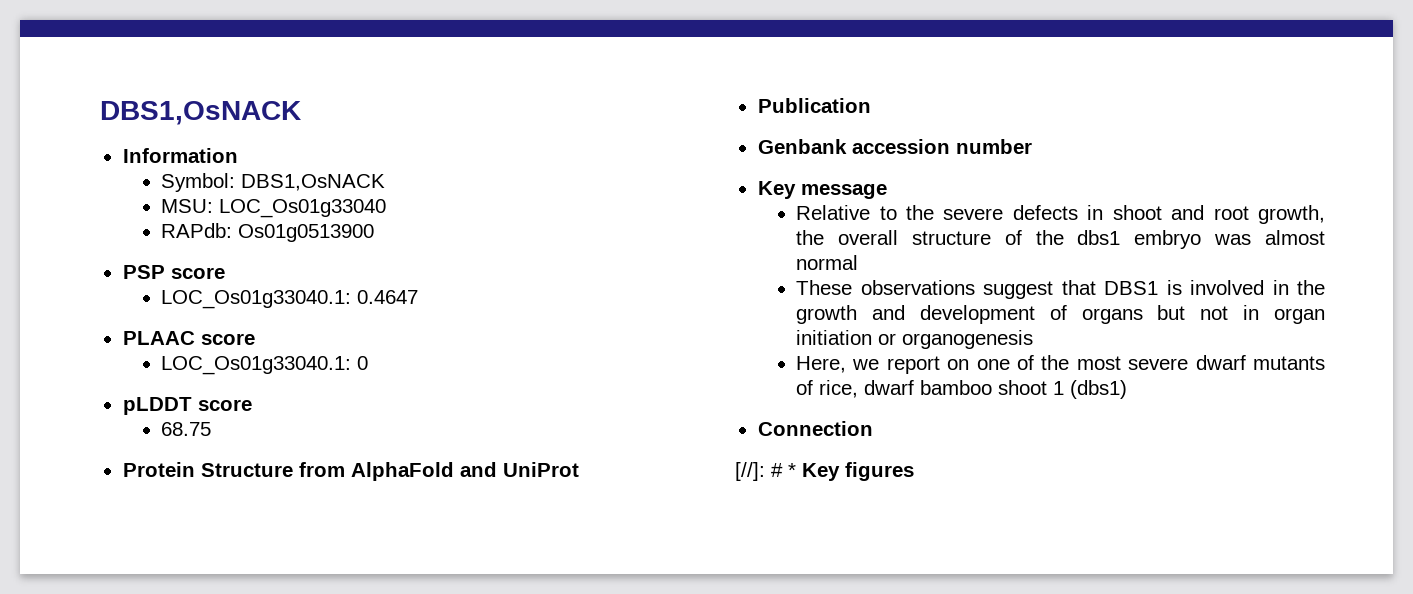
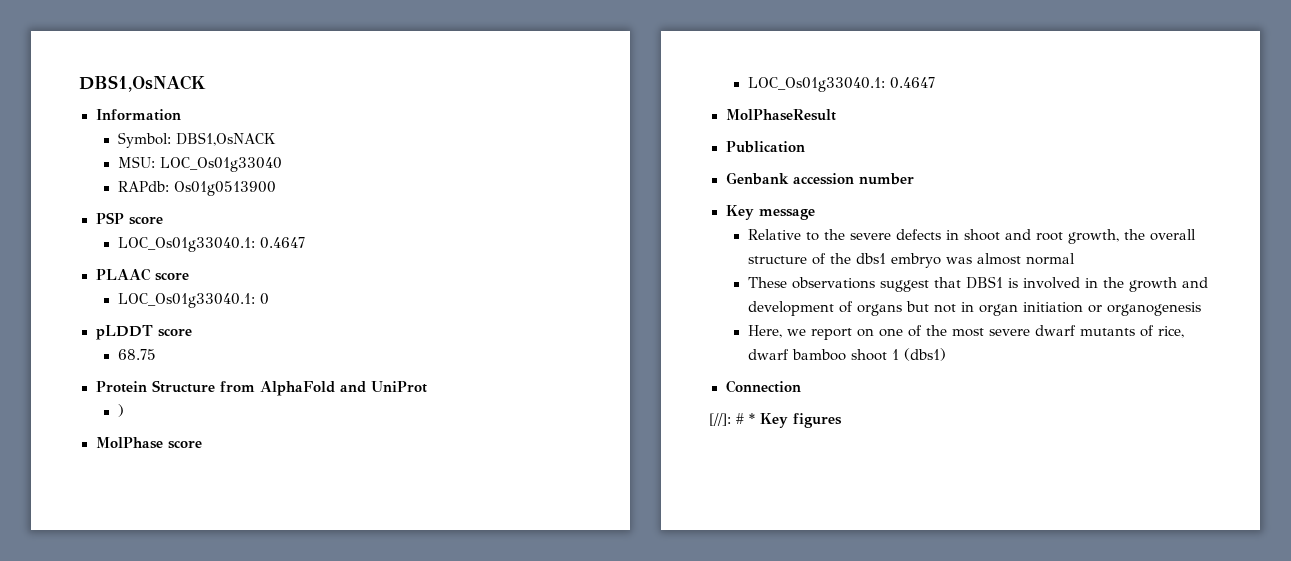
(579, 469) none -> [117,404,124,417] [95,437,202,449] [747,77,935,92] [725,109,836,121] // ) // MolPhase score // LOC_Os01g33040.1: 0.4647 // MolPhaseResult

